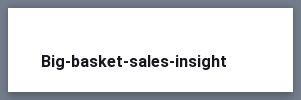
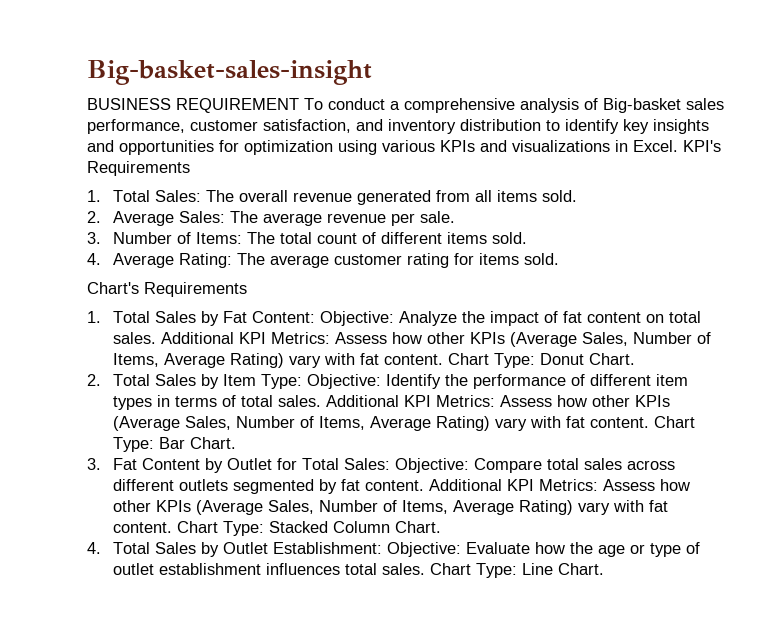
(227, 62) none -> [87,98,724,113] [87,119,709,134] [87,140,721,155] [87,161,190,176] [87,190,578,205] [87,211,456,226] [87,232,528,244] [87,253,560,268] [87,282,247,297] [87,311,702,326] [113,332,712,347] [113,353,636,368] [87,374,689,389] [113,395,671,410] [113,416,696,431] [113,437,237,452] [87,458,676,473] [113,479,691,494] [113,500,669,515] [113,521,442,536] [87,542,701,557] [113,563,605,578] // BUSINESS REQUIREMENT To conduct a comprehensive analysis of Big-basket sales performance, customer satisfaction, and inventory distribution to identify key insights and opportunities for optimization using various KPIs and visualizations in Excel. KPI's Requirements // 1. Total Sales: The overall revenue generated from all items sold. // 2. Average Sales: The average revenue per sale. // 3. Number of Items: The total count of different items sold. // 4. Average Rating: The average customer rating for items sold. // Chart's Requirements // 1. Total Sales by Fat Content: Objective: Analyze the impact of fat content on total sales. Additional KPI Metrics: Assess how other KPIs (Average Sales, Number of Items, Average Rating) vary with fat content. Chart Type: Donut Chart. // 2. Total Sales by Item Type: Objective: Identify the performance of different item types in terms of total sales. Additional KPI Metrics: Assess how other KPIs (Average Sales, Number of Items, Average Rating) vary with fat content. Chart Type: Bar Chart. // 3. Fat Content by Outlet for Total Sales: Objective: Compare total sales across different outlets segmented by fat content. Additional KPI Metrics: Assess how other KPIs (Average Sales, Number of Items, Average Rating) vary with fat content. Chart Type: Stacked Column Chart. // 4. Total Sales by Outlet Establishment: Objective: Evaluate how the age or type of outlet establishment influences total sales. Chart Type: Line Chart.

